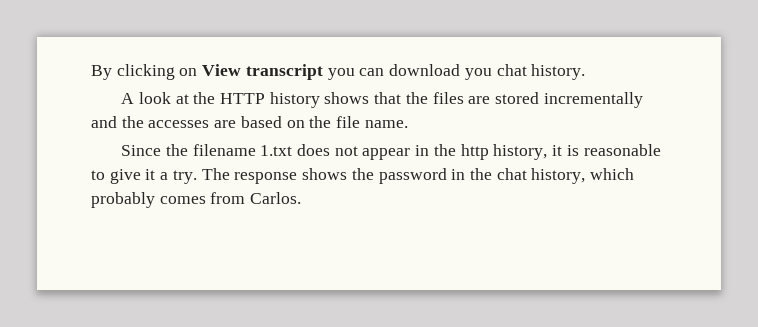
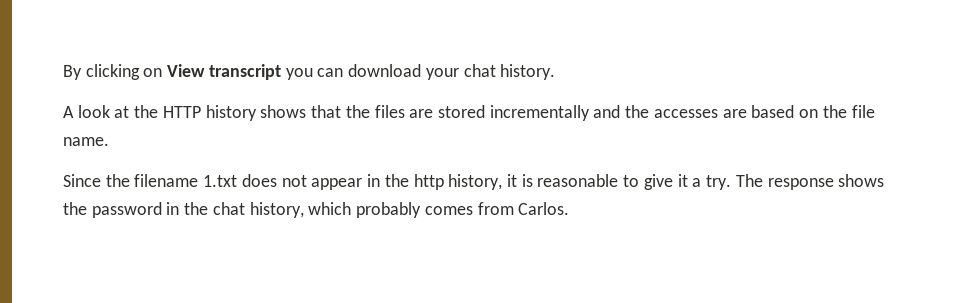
[464,68,492,80] you -> [425,68,459,80] your

